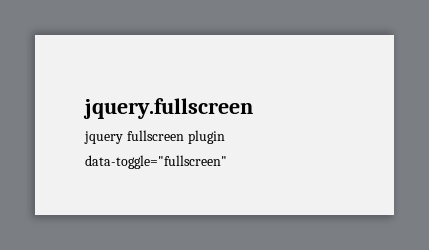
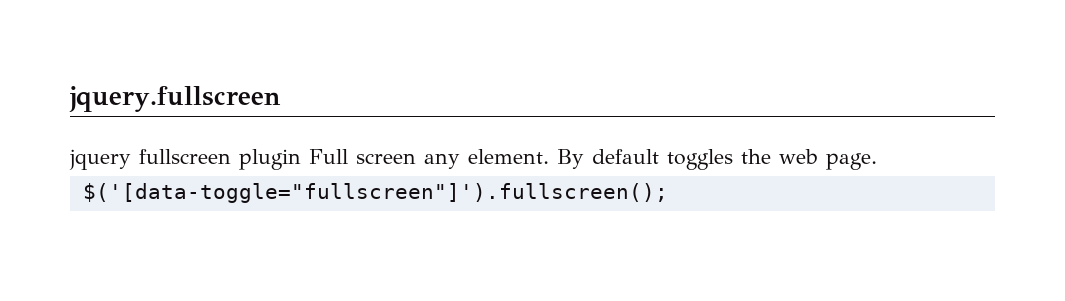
[85,155,227,169] // data-toggle="fullscreen" -> [309,149,877,170] [82,183,668,203] Full screen any element. By default toggles the web page. // $('[data-toggle="fullscreen"]').fullscreen();

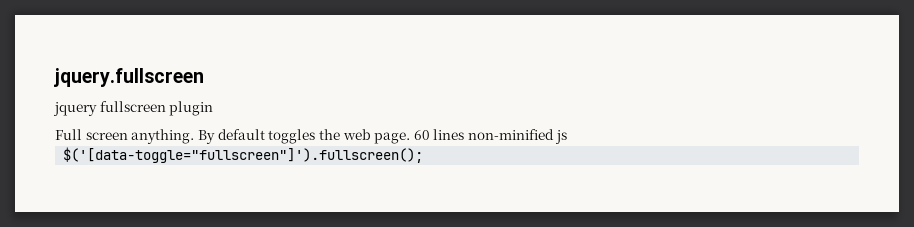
(301, 159) none -> (214, 108) //
[424,149,549,169] any element. -> [131,129,195,144] anything.
(877, 161) none -> [413,129,567,144] 60 lines non-minified js

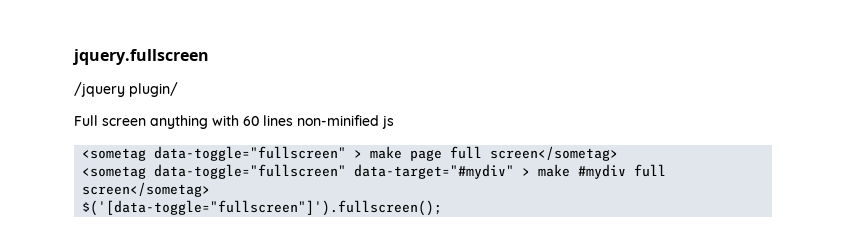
[53,101,214,116] jquery fullscreen plugin -> [74,82,178,97] /jquery plugin/
[131,129,567,144] anything. By default toggles the web page. 60 lines non-minified js -> [150,115,394,129] [82,146,619,161] [82,164,667,179] [82,182,211,197] anything with 60 lines non-minified js // <sometag data-toggle="fullscreen" > make page full screen</sometag> // <sometag data-toggle="fullscreen" data-target="#mydiv" > make #mydiv full screen</sometag>

